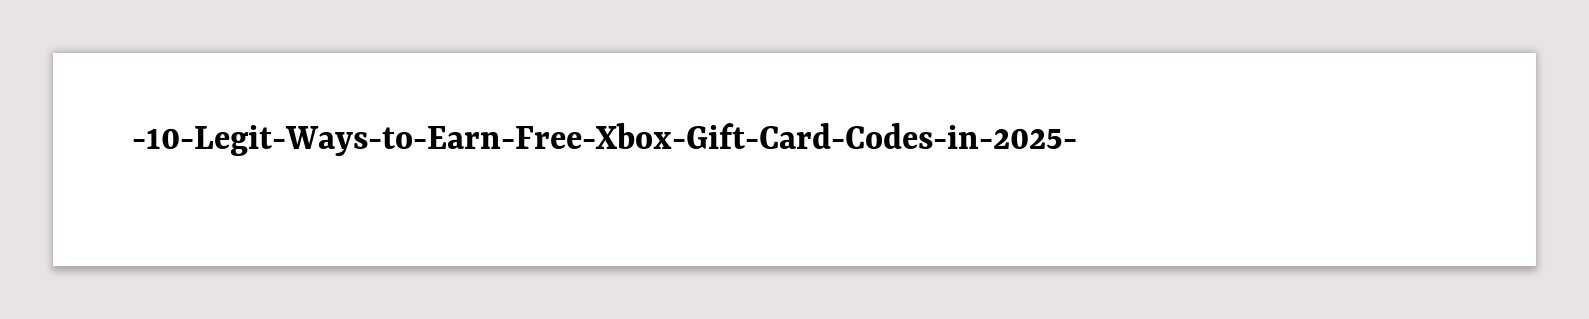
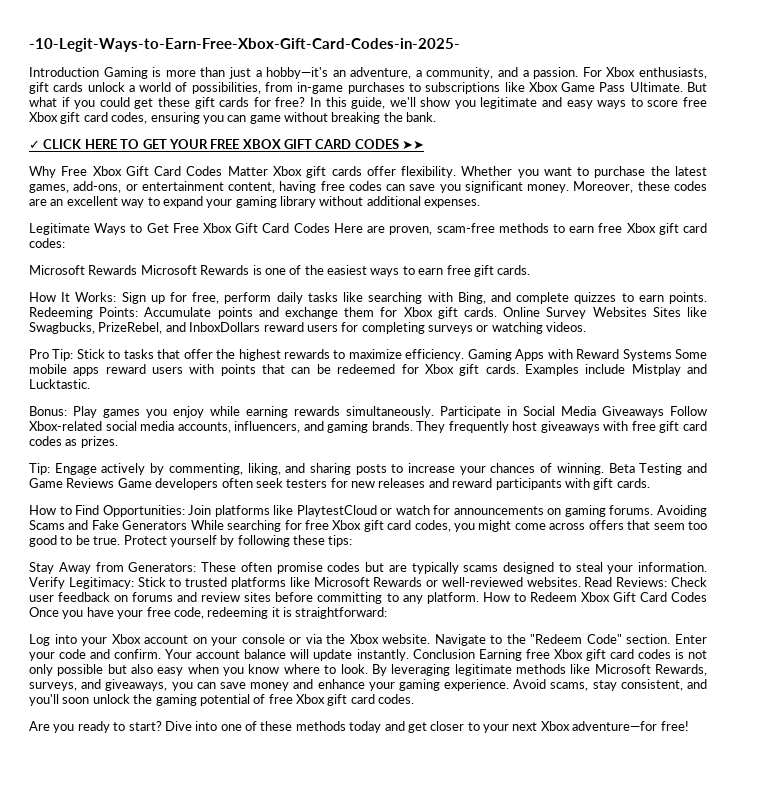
(1077, 139) none -> [29,67,707,79] [29,82,707,94] [29,97,707,109] [29,112,437,124] [29,139,425,150] [29,166,708,178] [29,181,707,193] [29,196,481,208] [29,223,708,235] [29,238,65,248] [29,265,531,277] [29,292,708,304] [29,307,708,319] [29,322,587,334] [29,349,708,361] [29,364,708,376] [29,379,90,389] [29,406,707,418] [29,421,707,433] [29,436,118,448] [29,463,707,475] [29,478,650,490] [29,505,707,517] [29,520,708,532] [29,535,353,547] [29,562,707,574] [29,577,708,589] [29,592,707,604] [29,607,388,619] [29,634,707,646] [29,649,707,661] [29,664,708,676] [29,679,707,691] [29,694,415,706] [29,721,689,733] // Introduction Gaming is more than just a hobby—it's an adventure, a community, and a passion. For Xbox enthusiasts, gift cards unlock a world of possibilities, from in-game purchases to subscriptions like Xbox Game Pass Ultimate. But what if you could get these gift cards for free? In this guide, we'll show you legitimate and easy ways to score free Xbox gift card codes, ensuring you can game without breaking the bank. // ✓ CLICK HERE TO GET YOUR FREE XBOX GIFT CARD CODES ➤➤ // Why Free Xbox Gift Card Codes Matter Xbox gift cards offer flexibility. Whether you want to purchase the latest games, add-ons, or entertainment content, having free codes can save you significant money. Moreover, these codes are an excellent way to expand your gaming library without additional expenses. // Legitimate Ways to Get Free Xbox Gift Card Codes Here are proven, scam-free methods to earn free Xbox gift card codes: // Microsoft Rewards Microsoft Rewards is one of the easiest ways to earn free gift cards. // How It Works: Sign up for free, perform daily tasks like searching with Bing, and complete quizzes to earn points. Redeeming Points: Accumulate points and exchange them for Xbox gift cards. Online Survey Websites Sites like Swagbucks, PrizeRebel, and InboxDollars reward users for completing surveys or watching videos. // Pro Tip: Stick to tasks that offer the highest rewards to maximize efficiency. Gaming Apps with Reward Systems Some mobile apps reward users with points that can be redeemed for Xbox gift cards. Examples include Mistplay and Lucktastic. // Bonus: Play games you enjoy while earning rewards simultaneously. Participate in Social Media Giveaways Follow Xbox-related social media accounts, influencers, and gaming brands. They frequently host giveaways with free gift card codes as prizes. // Tip: Engage actively by commenting, liking, and sharing posts to increase your chances of winning. Beta Testing and Game Reviews Game developers often seek testers for new releases and reward participants with gift cards. // How to Find Opportunities: Join platforms like PlaytestCloud or watch for announcements on gaming forums. Avoiding Scams and Fake Generators While searching for free Xbox gift card codes, you might come across offers that seem too good to be true. Protect yourself by following these tips: // Stay Away from Generators: These often promise codes but are typically scams designed to steal your information. Verify Legitimacy: Stick to trusted platforms like Microsoft Rewards or well-reviewed websites. Read Reviews: Check user feedback on forums and review sites before committing to any platform. How to Redeem Xbox Gift Card Codes Once you have your free code, redeeming it is straightforward: // Log into your Xbox account on your console or via the Xbox website. Navigate to the "Redeem Code" section. Enter your code and confirm. Your account balance will update instantly. Conclusion Earning free Xbox gift card codes is not only possible but also easy when you know where to look. By leveraging legitimate methods like Microsoft Rewards, surveys, and giveaways, you can save money and enhance your gaming experience. Avoid scams, stay consistent, and you'll soon unlock the gaming potential of free Xbox gift card codes. // Are you ready to start? Dive into one of these methods today and get closer to your next Xbox adventure—for free!

